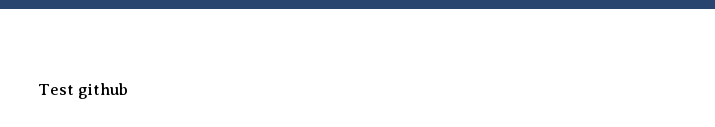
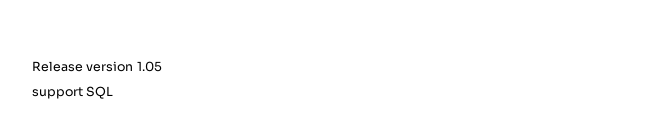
[38,83,129,99] Test github -> [32,61,162,72] [32,86,114,99] Release version 1.05 // support SQL

